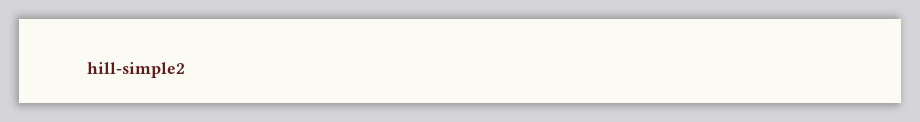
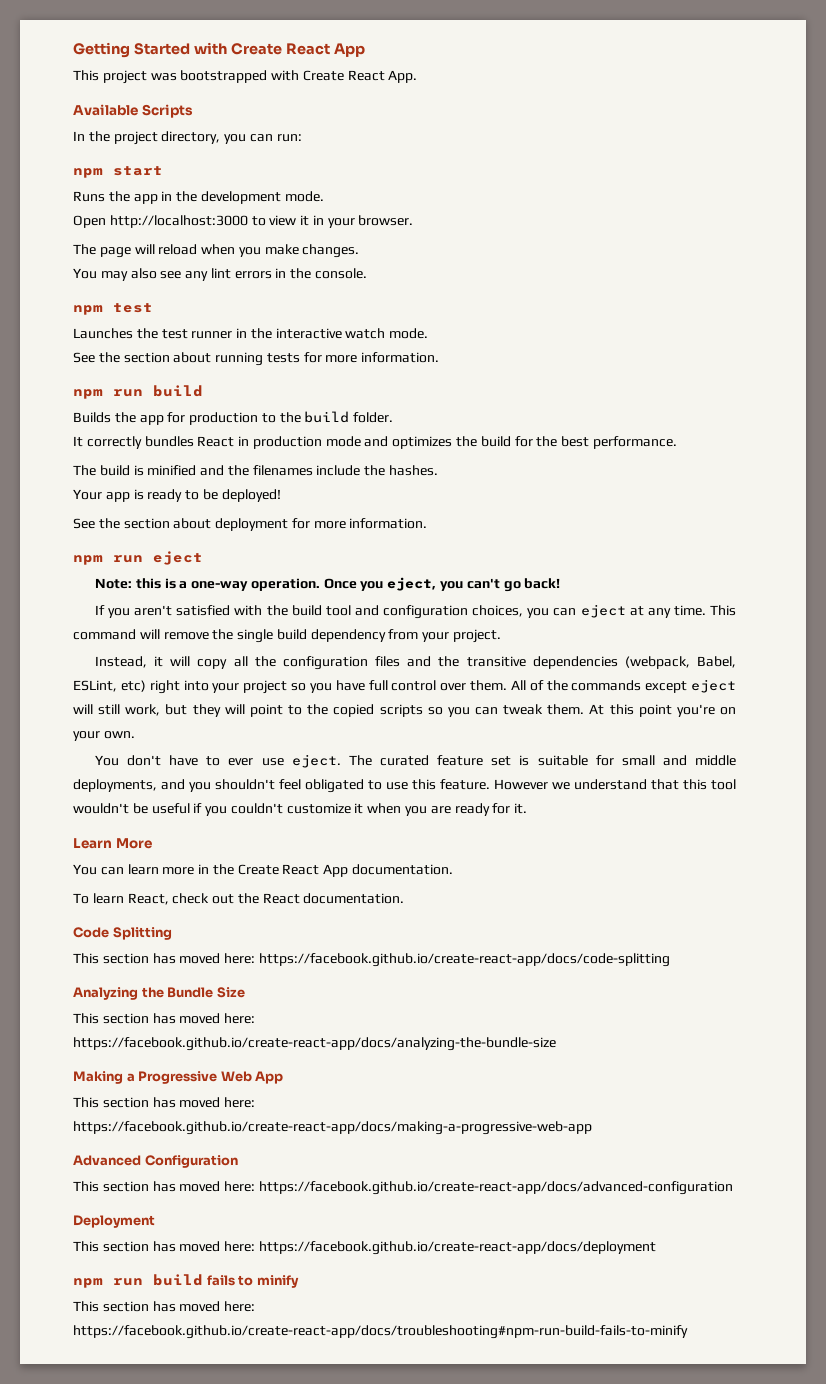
[87,62,185,78] hill-simple2 -> [73,42,365,58] [73,70,418,84] [73,104,193,118] [73,131,302,145] [73,166,163,178] [73,191,324,204] [73,215,414,228] [73,244,360,258] [73,268,368,281] [73,303,153,315] [73,328,429,339] [73,352,440,366] [73,385,203,399] [73,411,394,425] [73,436,677,449] [73,465,439,476] [73,489,281,502] [73,518,428,531] [73,551,203,565] [94,577,561,592] [94,604,736,619] [73,629,502,643] [94,656,737,670] [73,679,736,694] [73,704,736,717] [73,731,135,741] [94,754,736,768] [73,779,736,793] [73,803,528,816] [73,838,152,849] [73,864,454,877] [73,893,405,905] [73,927,172,940] [73,953,670,967] [73,987,245,1000] [73,1013,256,1024] [73,1037,556,1051] [73,1071,284,1084] [73,1097,256,1108] [73,1121,592,1135] [73,1155,238,1168] [73,1181,733,1195] [73,1215,155,1228] [73,1241,656,1255] [73,1274,299,1288] [73,1301,256,1312] [73,1325,688,1339] Getting Started with Create React App // This project was bootstrapped with Create React App. // Available Scripts // In the project directory, you can run: // npm start // Runs the app in the development mode. // Open http://localhost:3000 to view it in your browser. // The page will reload when you make changes. // You may also see any lint errors in the console. // npm test // Launches the test runner in the interactive watch mode. // See the section about running tests for more information. // npm run build // Builds the app for production to the build folder. // It correctly bundles React in production mode and optimizes the build for the best performance. // The build is minified and the filenames include the hashes. // Your app is ready to be deployed! // See the section about deployment for more information. // npm run eject // Note: this is a one-way operation. Once you eject, you can't go back! // If you aren't satisfied with the build tool and configuration choices, you can eject at any time. This command will remove the single build dependency from your project. // Instead, it will copy all the configuration files and the transitive dependencies (webpack, Babel, ESLint, etc) right into your project so you have full control over them. All of the commands except eject will still work, but they will point to the copied scripts so you can tweak them. At this point you're on your own. // You don't have to ever use eject. The curated feature set is suitable for small and middle deployments, and you shouldn't feel obligated to use this feature. However we understand that this tool wouldn't be useful if you couldn't customize it when you are ready for it. // Learn More // You can learn more in the Create React App documentation. // To learn React, check out the React documentation. // Code Splitting // This section has moved here: https://facebook.github.io/create-react-app/docs/code-splitting // Analyzing the Bundle Size // This section has moved here: https://facebook.github.io/create-react-app/docs/analyzing-the-bundle-size // Making a Progressive Web App // This section has moved here: https://facebook.github.io/create-react-app/docs/making-a-progressive-web-app // Advanced Configuration // This section has moved here: https://facebook.github.io/create-react-app/docs/advanced-configuration // Deployment // This section has moved here: https://facebook.github.io/create-react-app/docs/deployment // npm run build fails to minify // This section has moved here: https://facebook.github.io/create-react-app/docs/troubleshooting#npm-run-build-fails-to-minify

